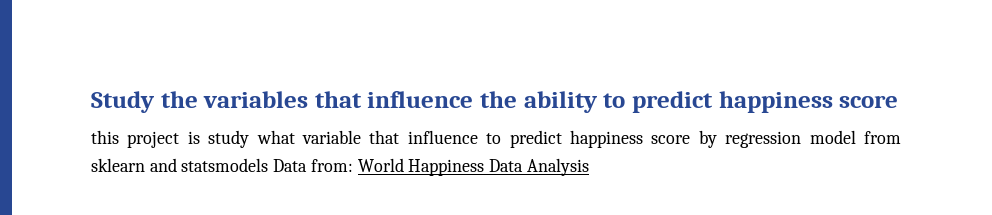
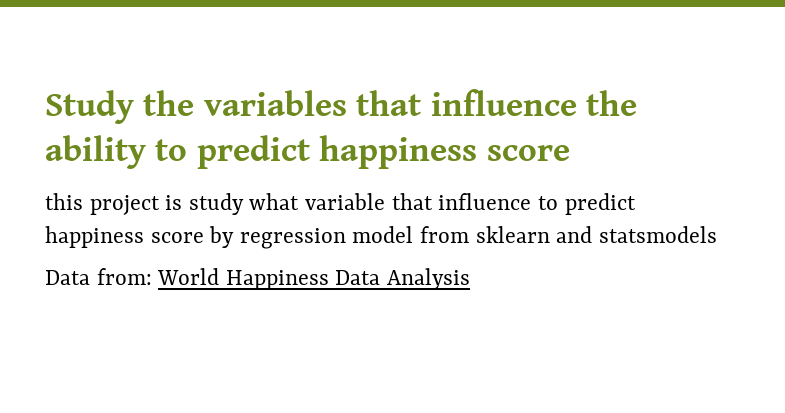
(269, 165) none -> (717, 234) //

